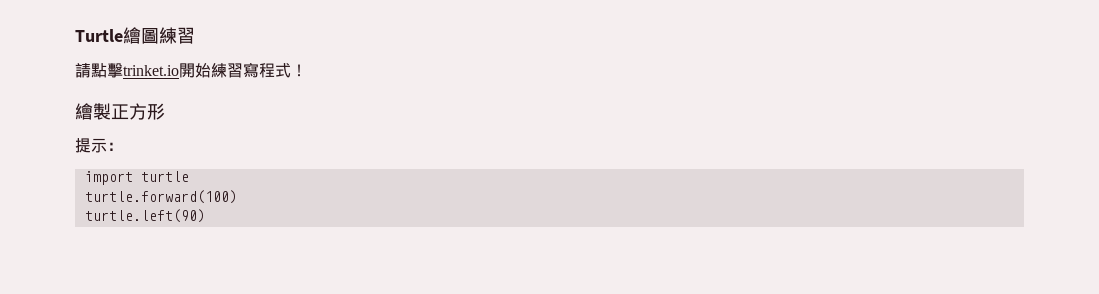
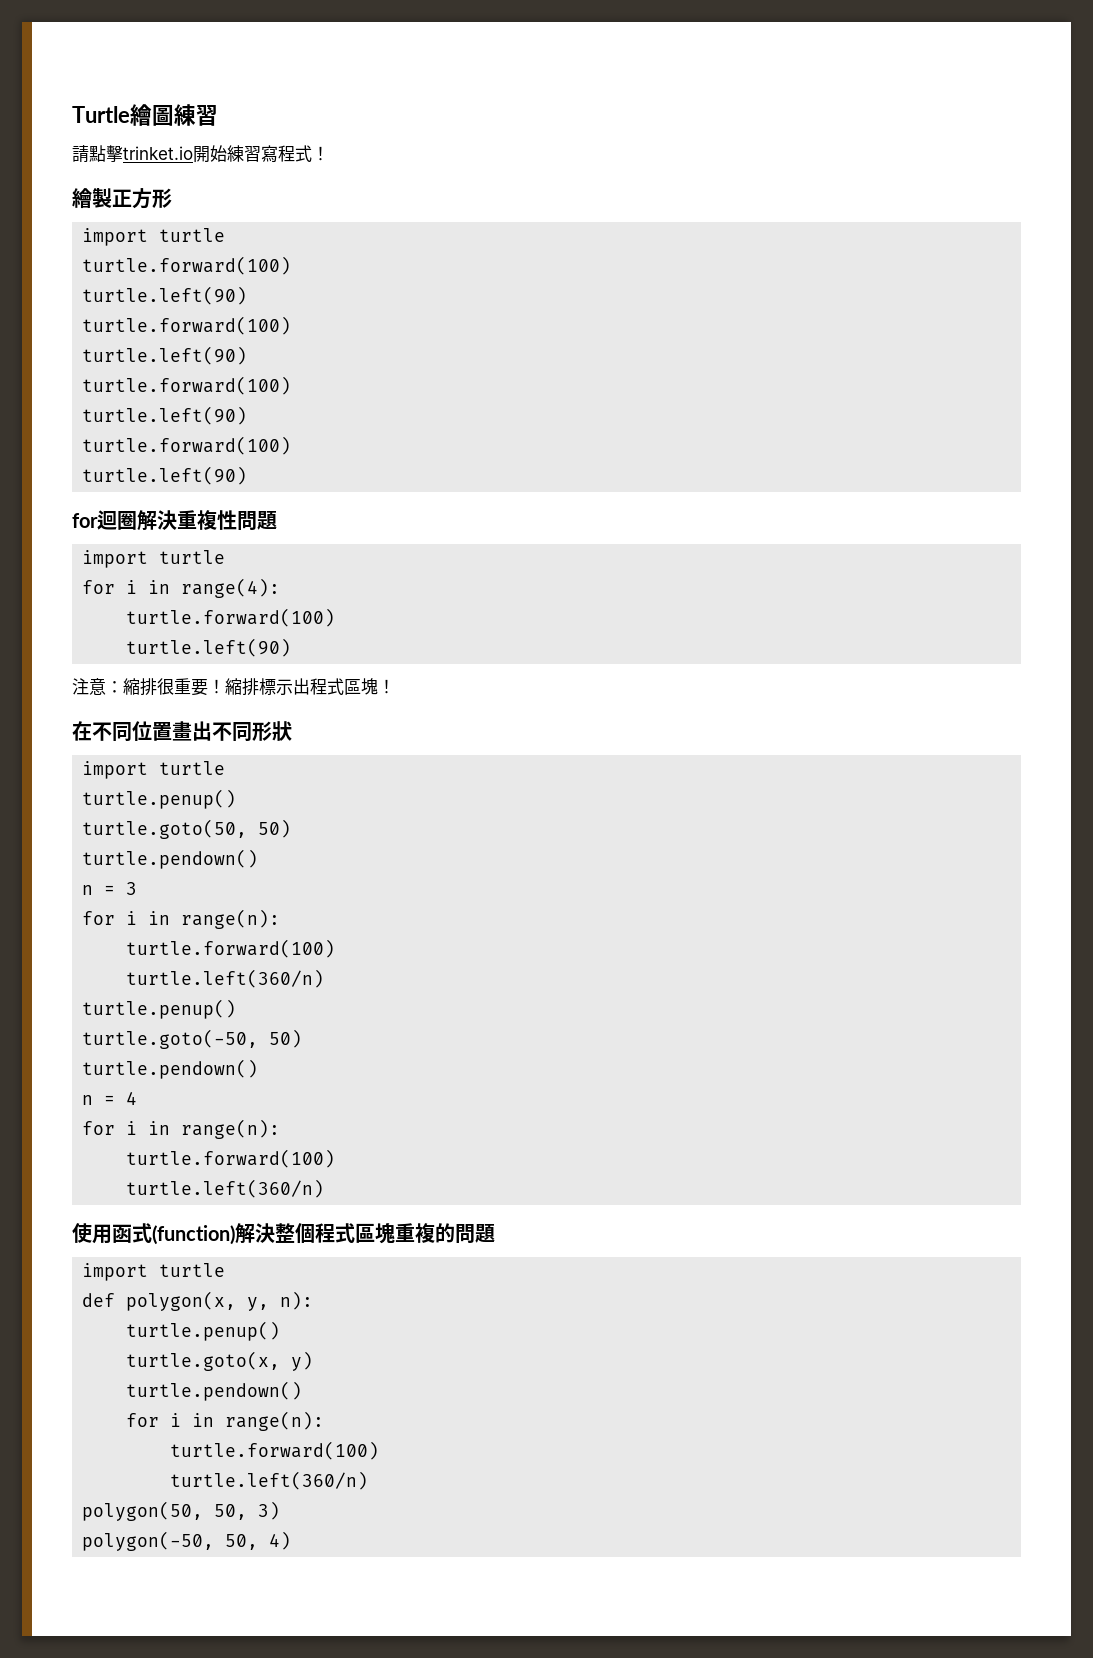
[75,138,123,153] // 提示： -> (172, 198) none
(205, 216) none -> [82,316,292,335] [82,346,248,365] [82,376,292,395] [82,406,248,425] [82,436,292,455] [82,466,248,485] [72,510,277,531] [82,550,226,568] [82,578,281,598] [126,608,336,627] [126,638,292,657] [72,678,395,696] [72,721,292,742] [82,761,226,779] [82,789,237,809] [82,819,292,839] [82,849,259,869] [82,882,138,895] [82,909,281,929] [126,939,336,958] [126,969,325,988] [82,999,237,1019] [82,1029,303,1049] [82,1059,259,1079] [82,1091,138,1105] [82,1119,281,1139] [126,1149,336,1168] [126,1179,325,1198] [72,1223,495,1245] [82,1263,226,1281] [82,1291,314,1311] [126,1321,281,1341] [126,1351,314,1371] [126,1381,303,1401] [126,1411,325,1431] [170,1441,380,1460] [170,1471,369,1490] [82,1501,281,1521] [82,1531,292,1551] // turtle.forward(100) // turtle.left(90) // turtle.forward(100) // turtle.left(90) // turtle.forward(100) // turtle.left(90) // for迴圈解決重複性問題 // import turtle // for i in range(4): // turtle.forward(100) // turtle.left(90) // 注意：縮排很重要！縮排標示出程式區塊！ // 在不同位置畫出不同形狀 // import turtle // turtle.penup() // turtle.goto(50, 50) // turtle.pendown() // n = 3 // for i in range(n): // turtle.forward(100) // turtle.left(360/n) // turtle.penup() // turtle.goto(-50, 50) // turtle.pendown() // n = 4 // for i in range(n): // turtle.forward(100) // turtle.left(360/n) // 使用函式(function)解決整個程式區塊重複的問題 // import turtle // def polygon(x, y, n): // turtle.penup() // turtle.goto(x, y) // turtle.pendown() // for i in range(n): // turtle.forward(100) // turtle.left(360/n) // polygon(50, 50, 3) // polygon(-50, 50, 4)

